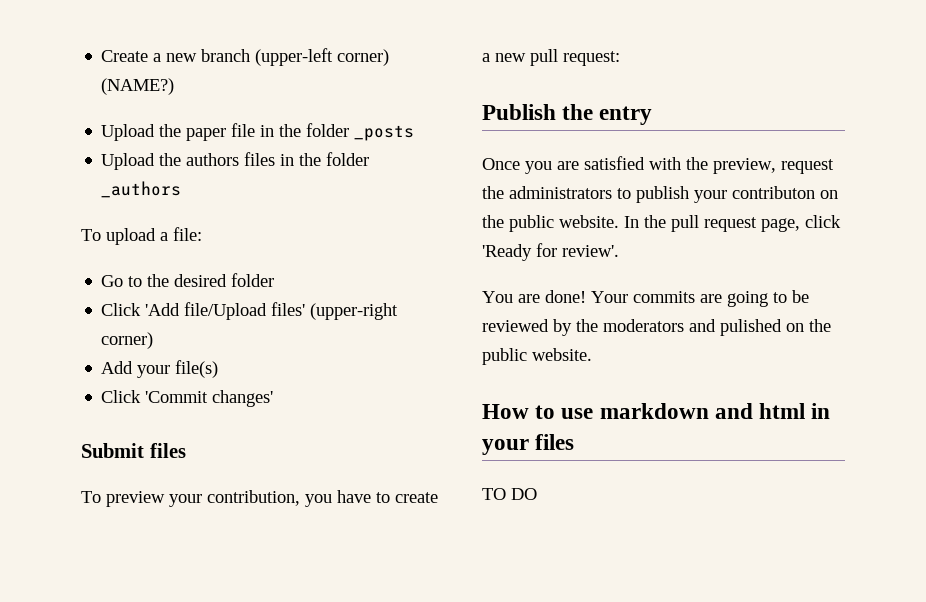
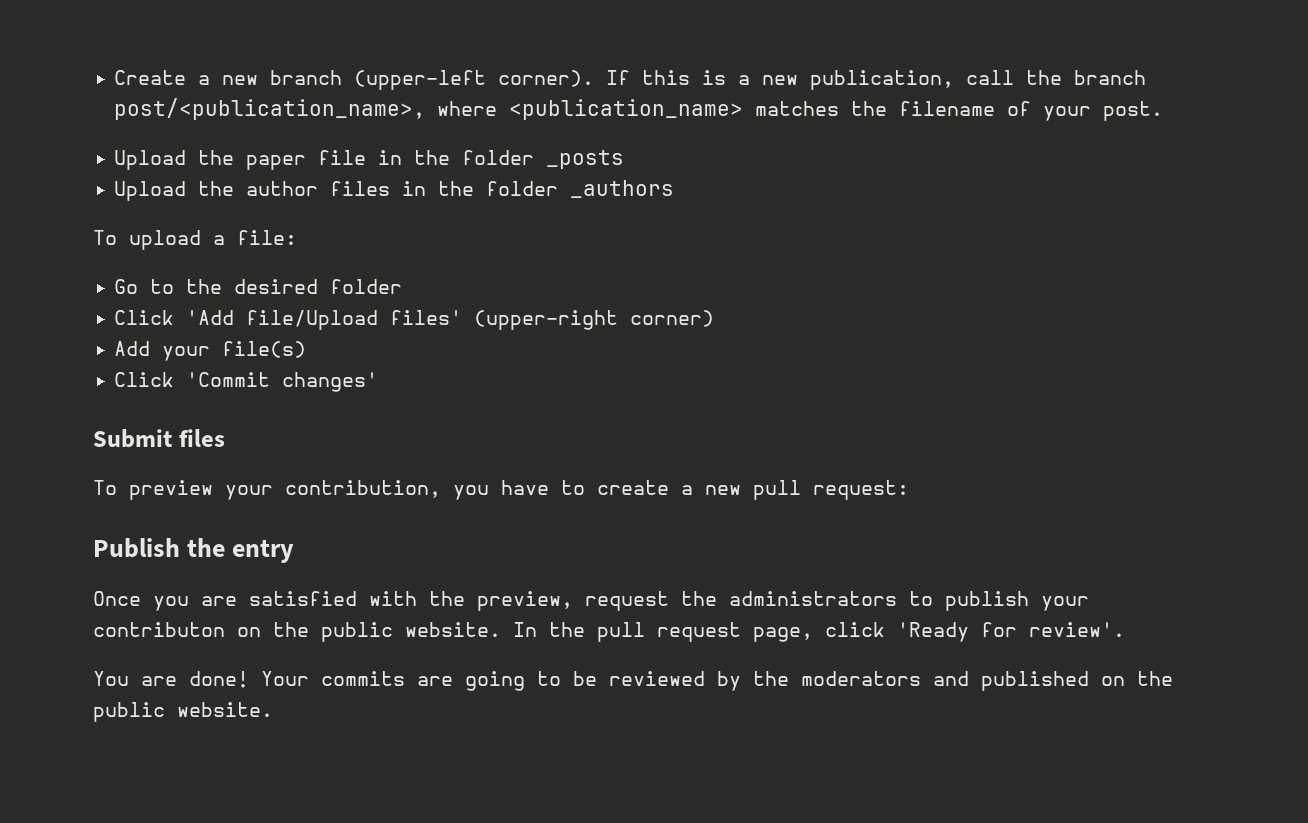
[337,49,390,66] [101,78,175,95] corner) (NAME?) -> [498,70,1147,90] [114,98,1164,121] corner). If this is a new publication, call the branch post/<publication_name>, where <publication_name> matches the filename of your post.
[186,153,240,166] authors -> [246,181,319,196] author
[720,319,831,336] [482,348,592,365] [482,403,831,419] [482,434,575,455] [482,488,537,500] pulished on the public website. // How to use markdown and html in your files // TO DO -> [981,671,1173,691] [93,702,273,722] published on the public website.

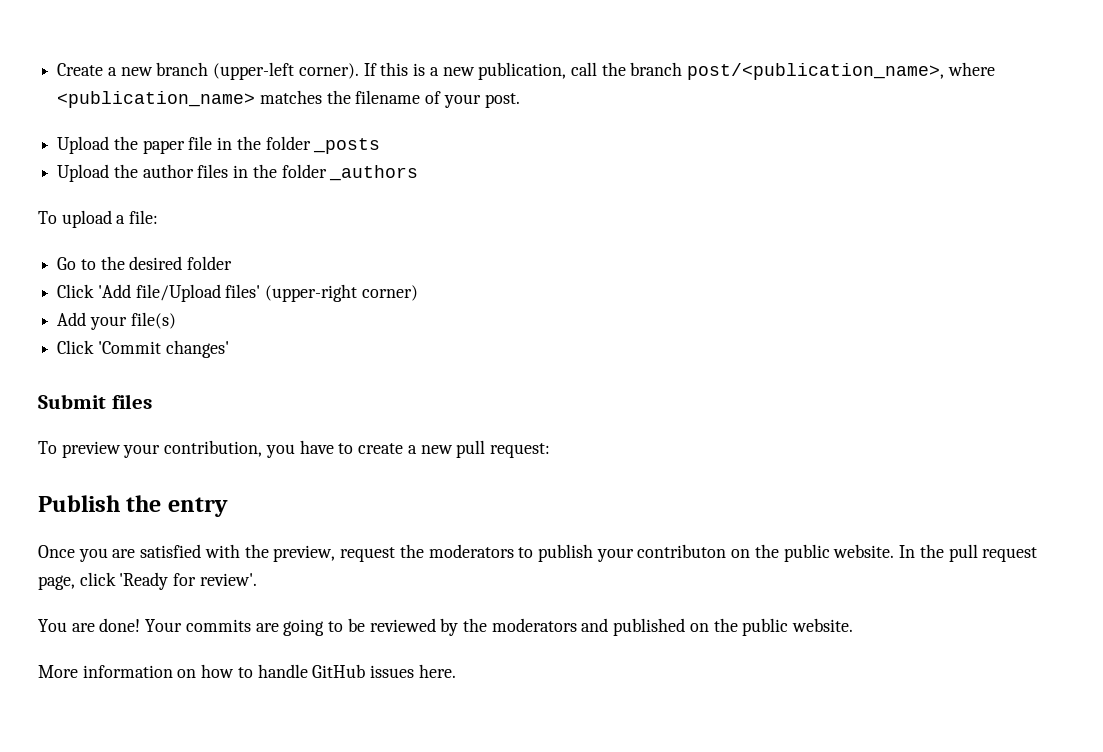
[729,591,897,606] administrators -> [428,544,514,558] moderators
(273, 709) none -> [38,664,456,678] // More information on how to handle GitHub issues here.

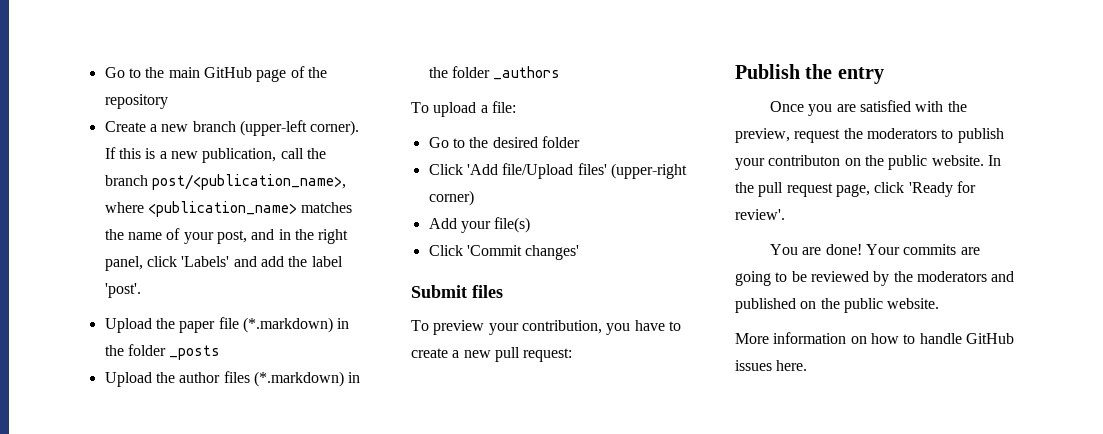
(57, 69) none -> [104,66,327,82] [104,94,168,109] Go to the main GitHub page of the repository //
[355,90,421,104] filename -> [127,232,162,240] name
[484,93,520,108] post. -> [216,229,349,244] [104,256,343,271] [104,283,141,298] post, and in the right panel, click 'Labels' and add the label 'post'.
(213, 143) none -> [242,317,333,333] (*.markdown)
(229, 171) none -> [253,371,344,387] (*.markdown)

